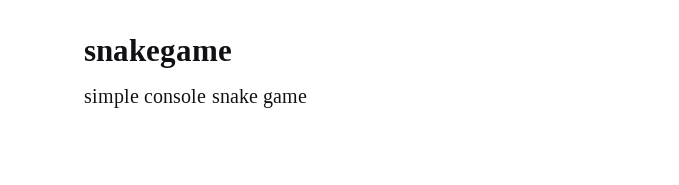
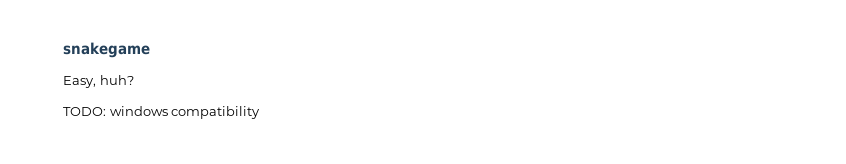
[84,89,308,108] simple console snake game -> [63,75,134,88] [63,106,261,119] Easy, huh? // TODO: windows compatibility

